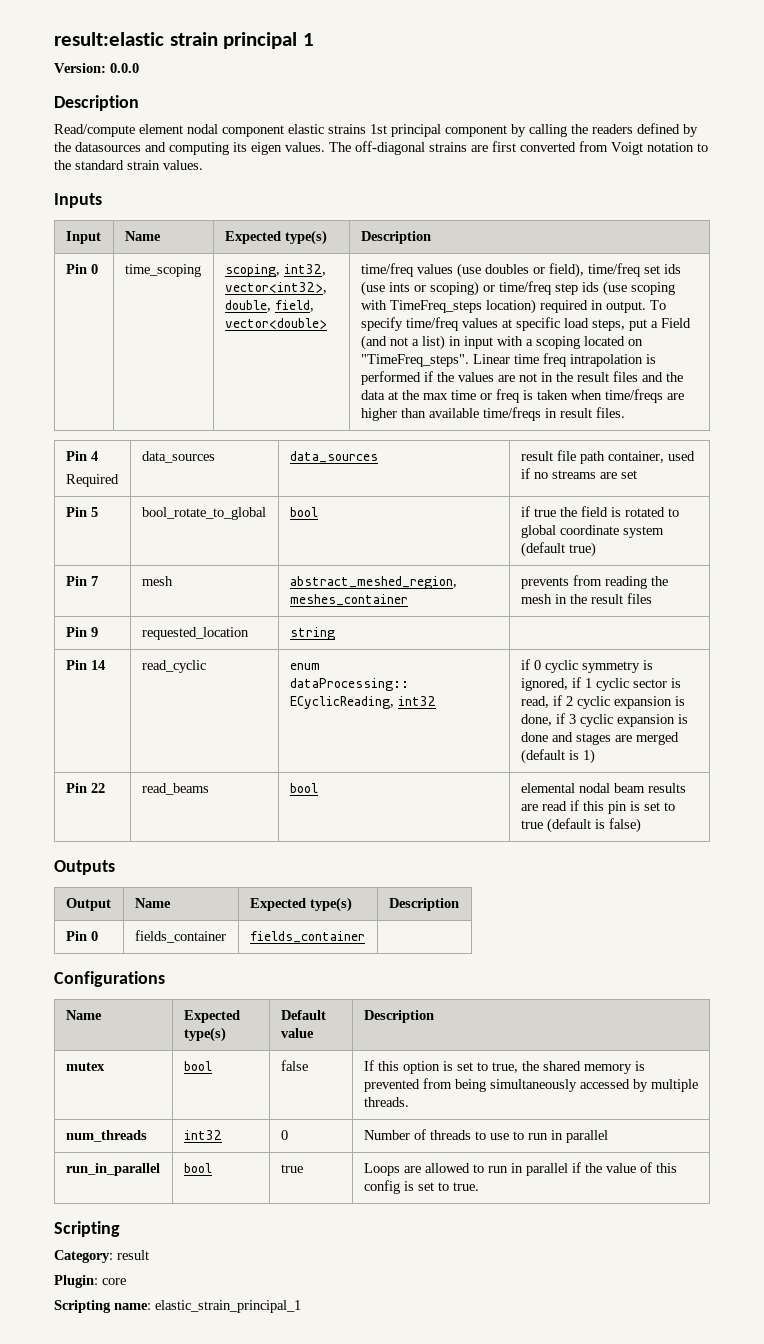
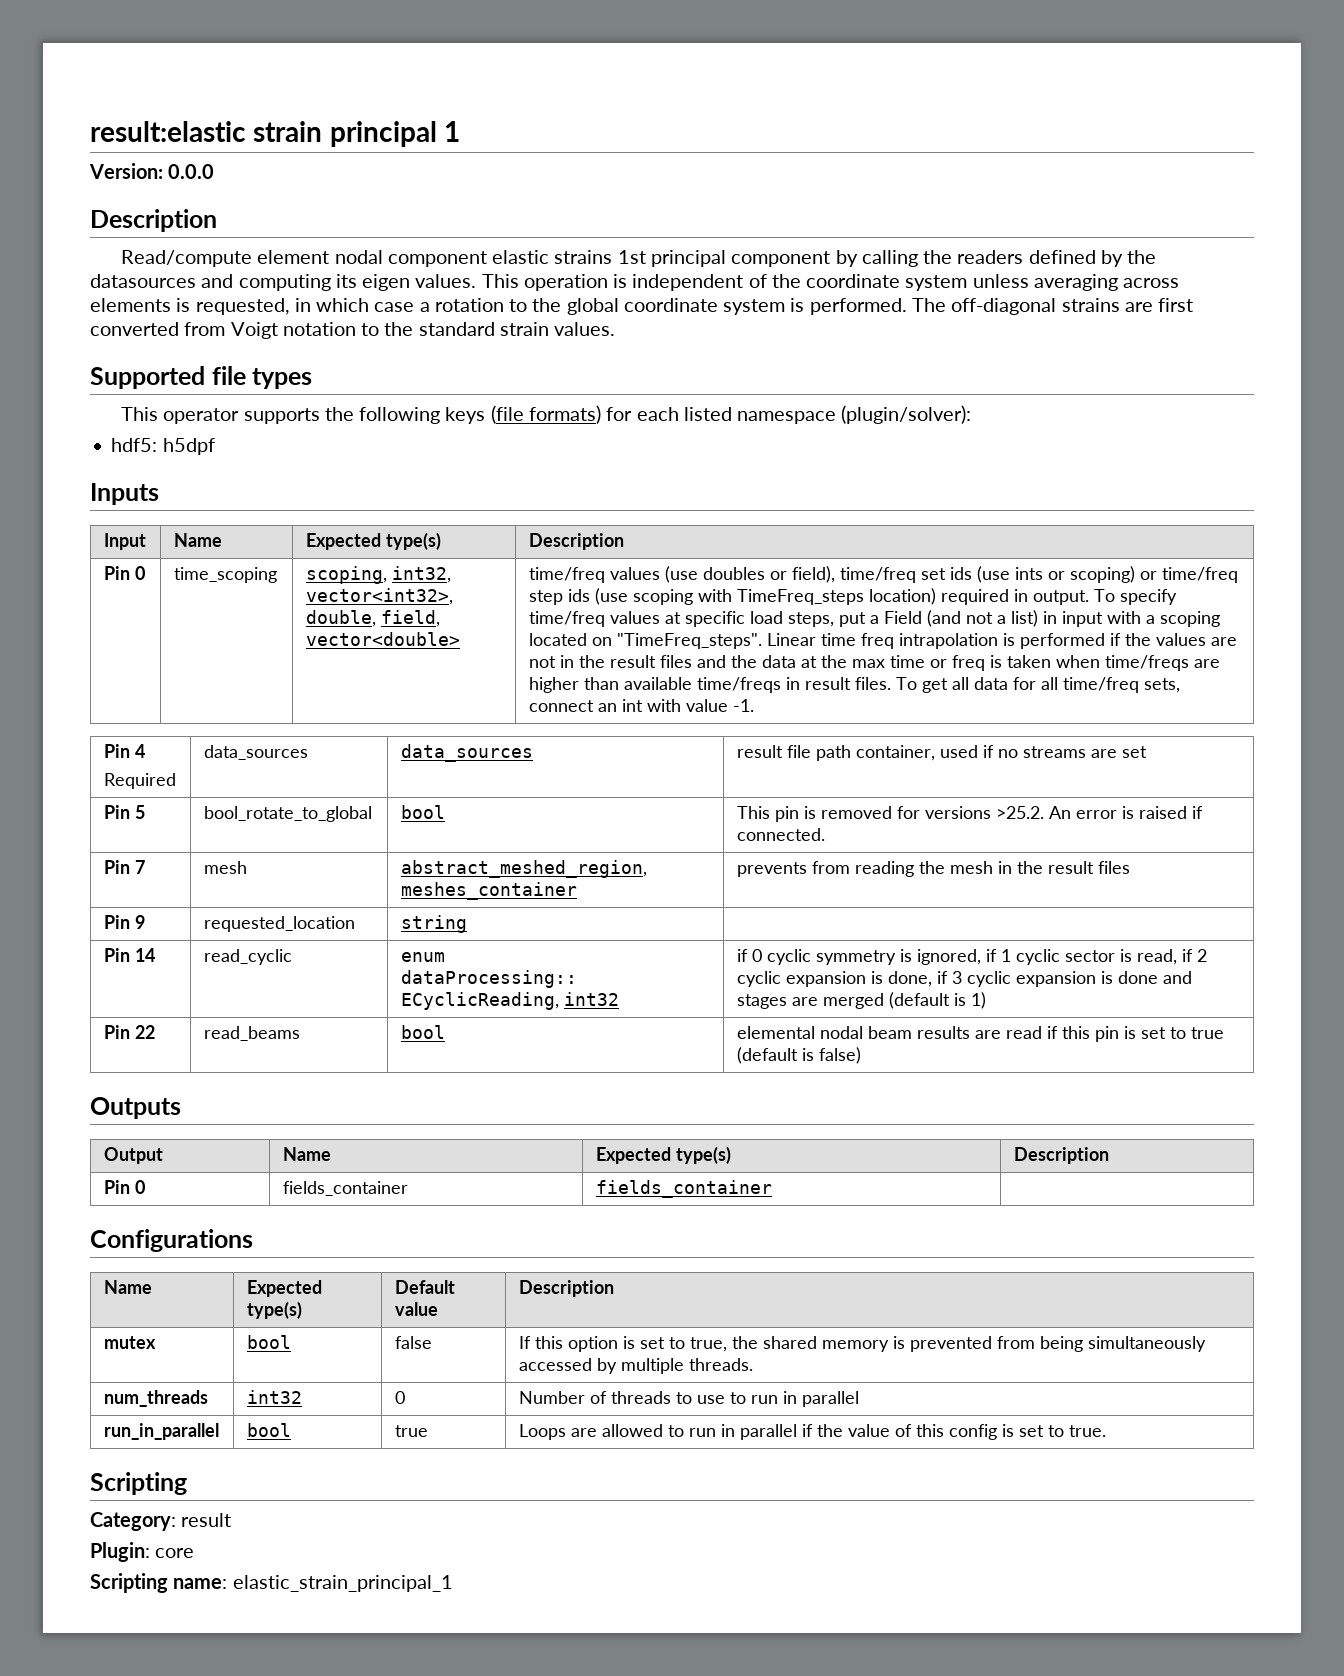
(325, 147) none -> [481,274,1180,291] [90,298,907,315] This operation is independent of the coordinate system unless averaging across elements is requested, in which case a rotation to the global coordinate system is performed.
(203, 165) none -> [90,366,313,389] [121,405,972,424] [111,438,215,455] // Supported file types // This operator supports the following keys (file formats) for each listed namespace (plugin/solver): // hdf5: h5dpf
(625, 412) none -> [895,677,1180,693] [528,699,754,712] To get all data for all time/freq sets, connect an int with value -1.
[520,506,679,517] [520,525,664,538] [520,542,596,557] if true the field is rotated to global coordinate system (default true) -> [736,806,1203,822] [736,828,825,841] This pin is removed for versions >25.2. An error is raised if connected.

